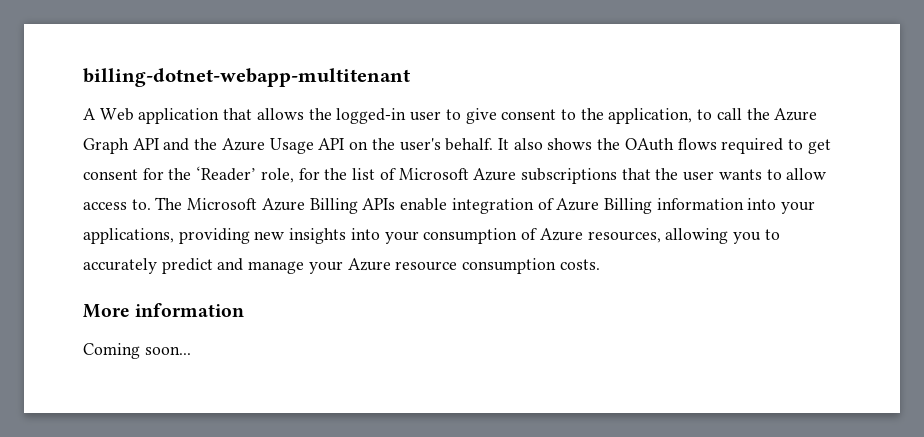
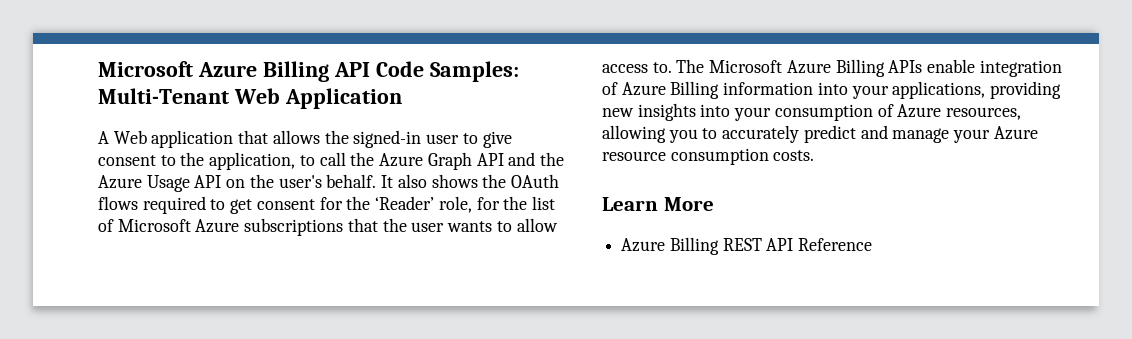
[83,68,410,87] billing-dotnet-webapp-multitenant -> [98,61,519,82] [98,88,402,109] Microsoft Azure Billing API Code Samples: Multi-Tenant Web Application
[336,108,407,124] logged-in -> [353,130,422,148] signed-in
(600, 264) none -> [602,197,658,211] Learn
[135,303,245,317] [83,343,191,359] information // Coming soon... -> [621,237,873,255] // Azure Billing REST API Reference

